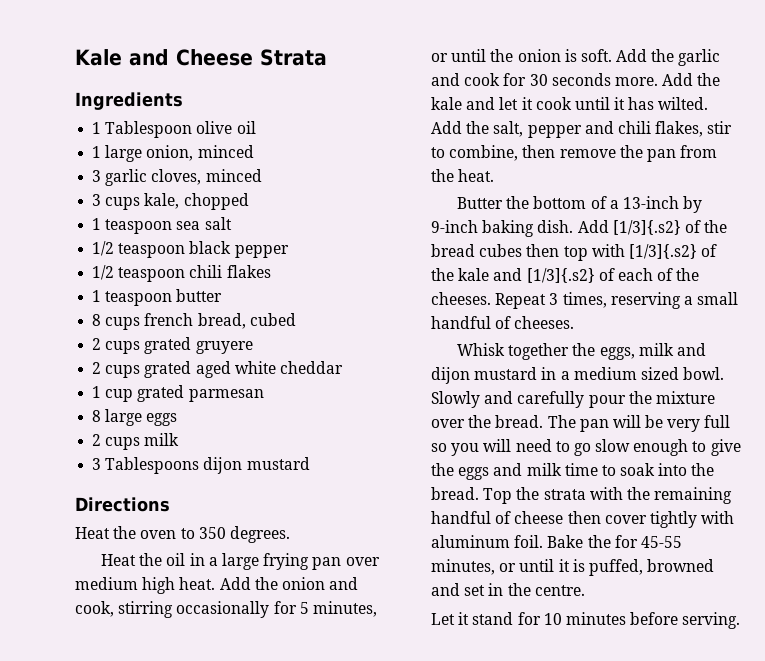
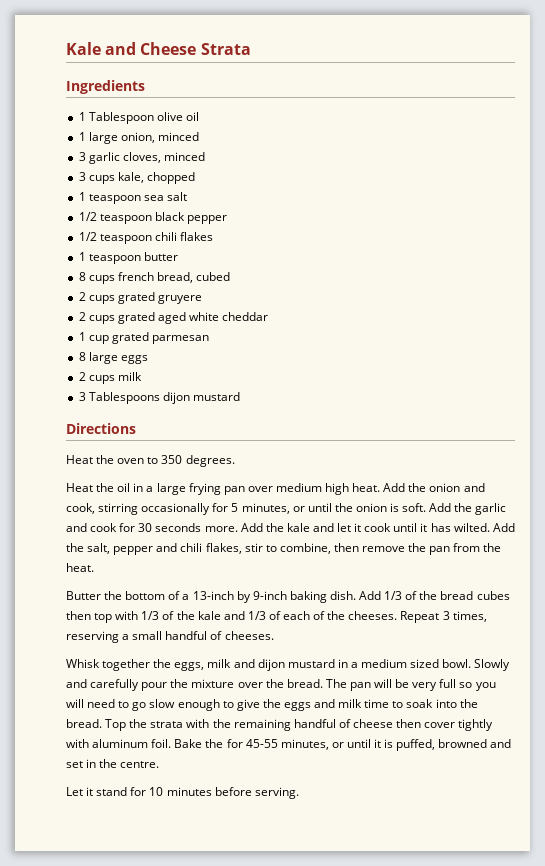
[612,220,681,235] [1/3]{.s2} -> [384,591,403,600] 1/3
[628,244,697,259] [1/3]{.s2} -> [141,611,160,620] 1/3
[526,268,595,283] [1/3]{.s2} -> [247,611,266,620] 1/3

